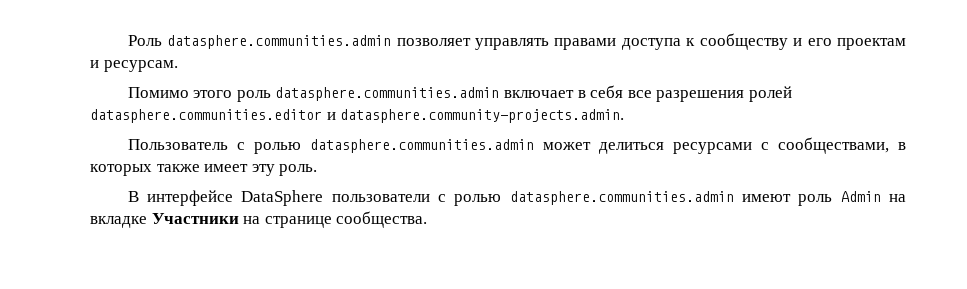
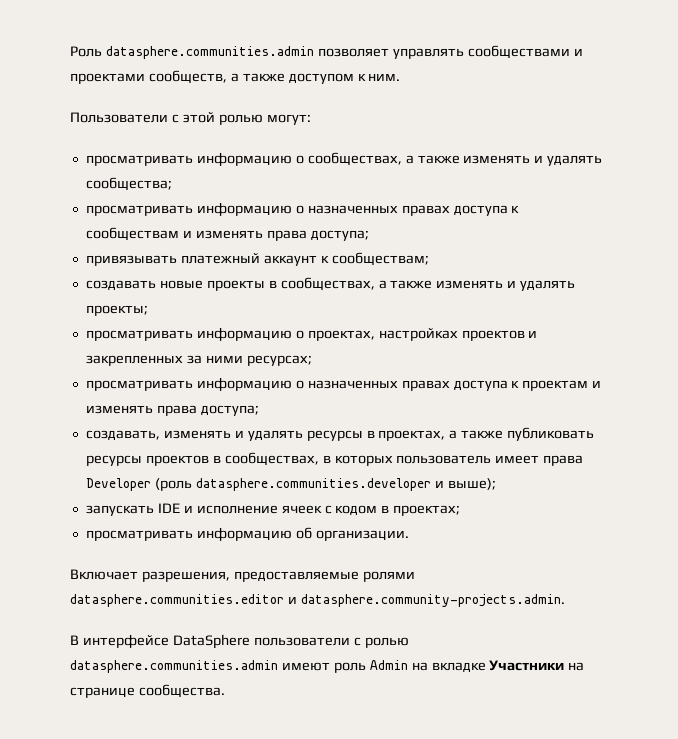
[554,33,907,50] [90,60,178,72] [127,85,792,102] [90,109,625,123] [127,137,906,154] [90,164,318,176] правами доступа к сообществу и его проектам и ресурсам. // Помимо этого роль datasphere.communities.admin включает в себя все разрешения ролей datasphere.communities.editor и datasphere.community-projects.admin. // Пользователь с ролью datasphere.communities.admin может делиться ресурсами с сообществами, в которых также имеет эту роль. -> [467,45,583,58] [70,70,401,84] [70,112,311,125] [85,152,603,166] [85,177,172,190] [85,202,520,216] [85,227,369,241] [85,252,429,266] [85,277,576,291] [85,305,148,316] [85,327,538,341] [85,355,312,366] [85,377,602,391] [85,405,259,416] [85,427,595,441] [85,452,584,466] [85,478,496,491] [85,503,461,516] [85,527,409,541] [70,569,415,582] [70,594,565,607] сообществами и проектами сообществ, а также доступом к ним. // Пользователи с этой ролью могут: // просматривать информацию о сообществах, а также изменять и удалять сообщества; // просматривать информацию о назначенных правах доступа к сообществам и изменять права доступа; // привязывать платежный аккаунт к сообществам; // создавать новые проекты в сообществах, а также изменять и удалять проекты; // просматривать информацию о проектах, настройках проектов и закрепленных за ними ресурсах; // просматривать информацию о назначенных правах доступа к проектам и изменять права доступа; // создавать, изменять и удалять ресурсы в проектах, а также публиковать ресурсы проектов в сообществах, в которых пользователь имеет права Developer (роль datasphere.communities.developer и выше); // запускать IDE и исполнение ячеек с кодом в проектах; // просматривать информацию об организации. // Включает разрешения, предоставляемые ролями datasphere.communities.editor и datasphere.community-projects.admin.

